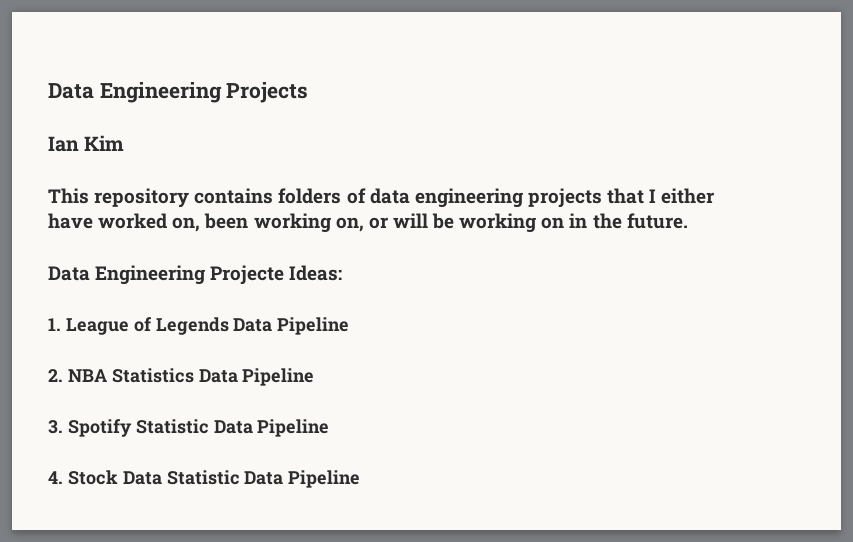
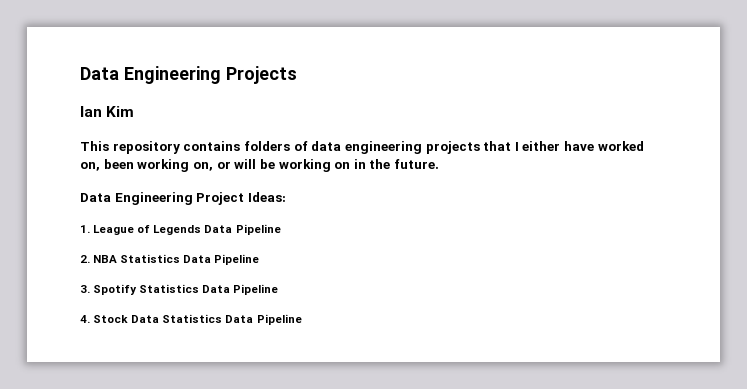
[210,265,285,285] Projecte -> [196,192,245,205] Project
[135,419,209,434] Statistic -> [139,284,200,293] Statistics
[166,470,240,485] Statistic -> [162,314,223,323] Statistics

